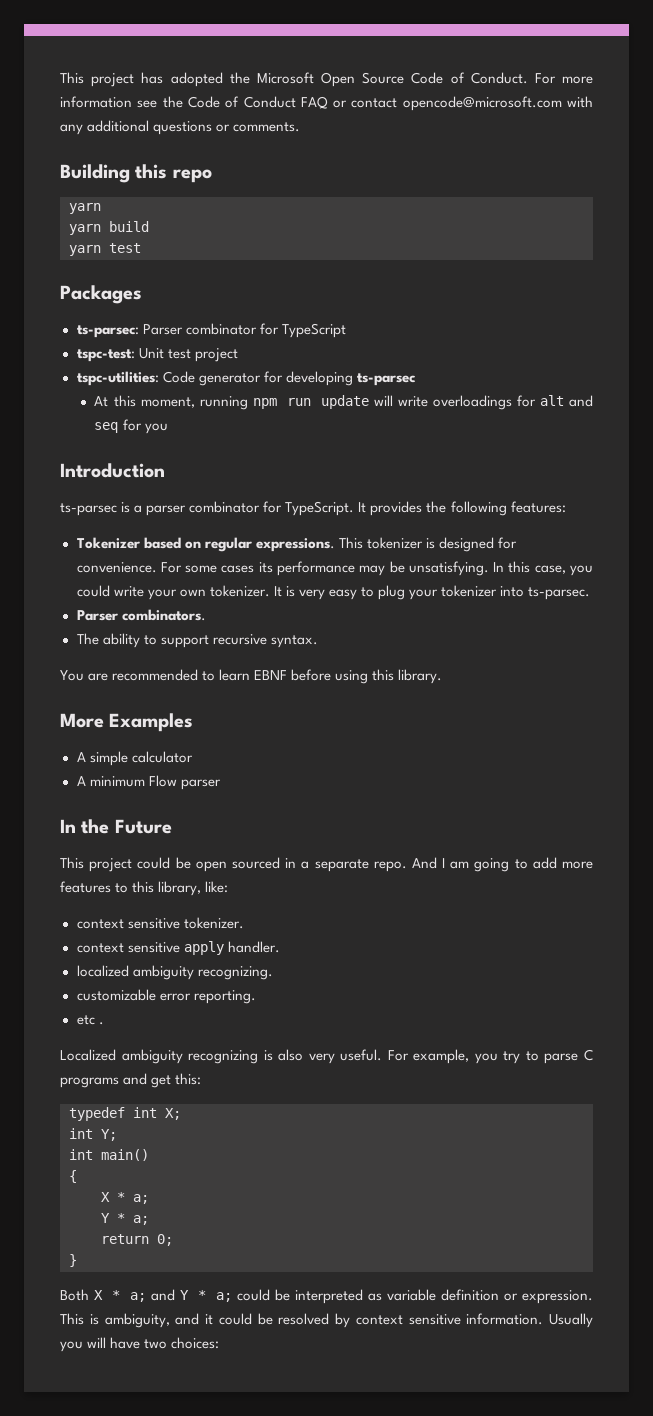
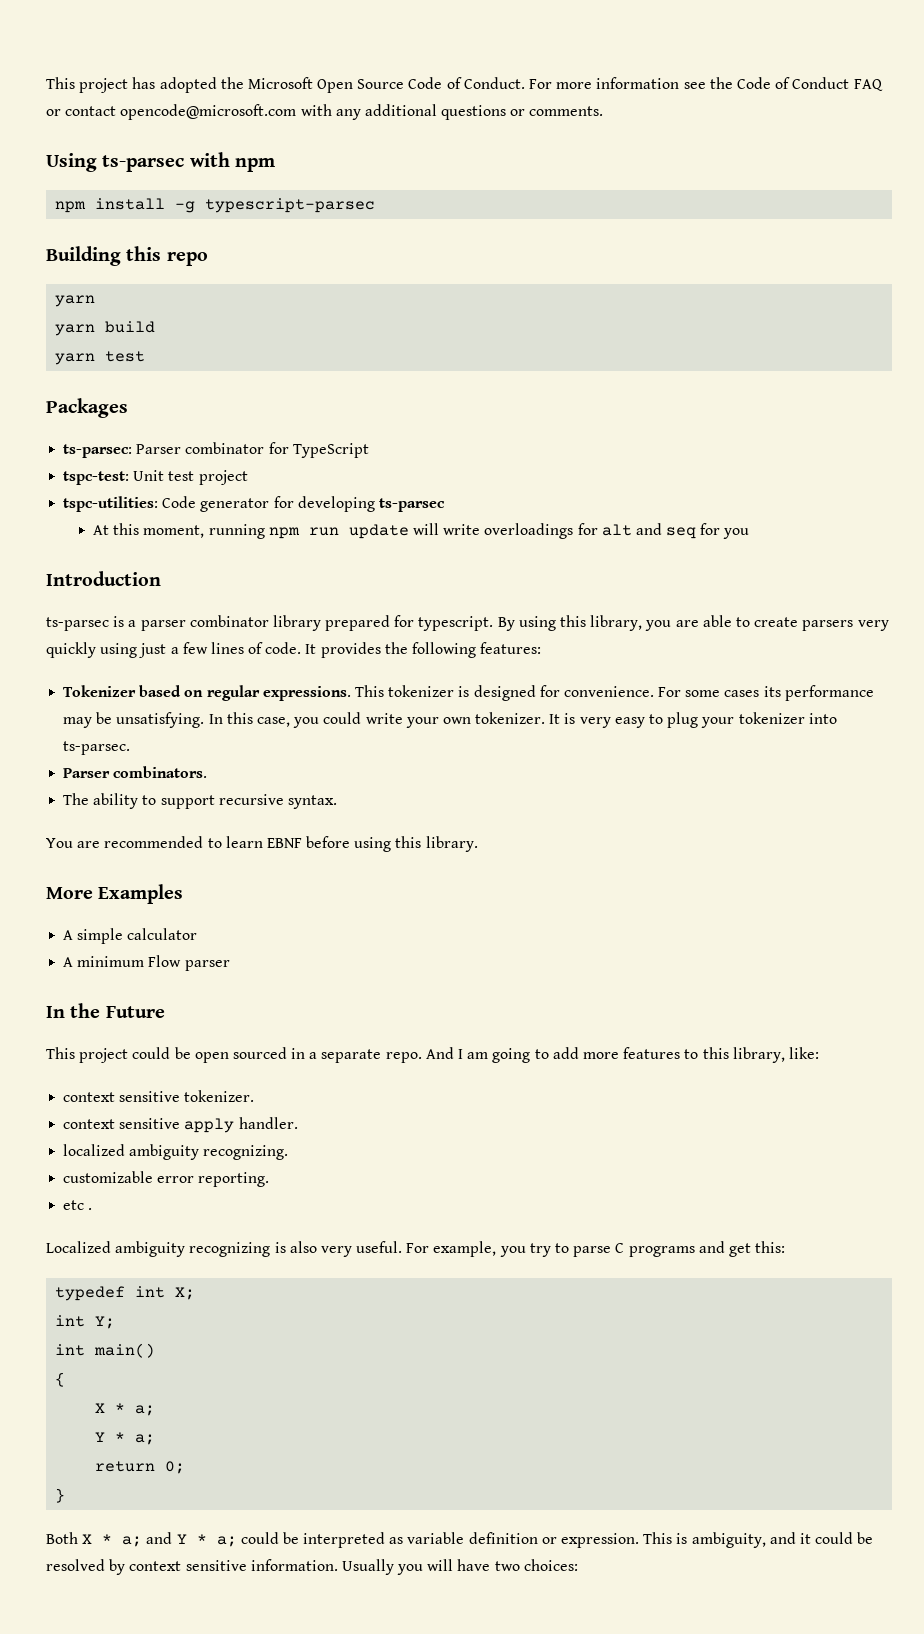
(301, 127) none -> [46,152,275,172] [55,198,376,213] // Using ts-parsec with npm // npm install -g typescript-parsec
[263,501,355,516] for TypeScript. -> [272,615,889,631] [46,642,302,658] library prepared for typescript. By using this library, you are able to create parsers very quickly using just a few lines of code.

